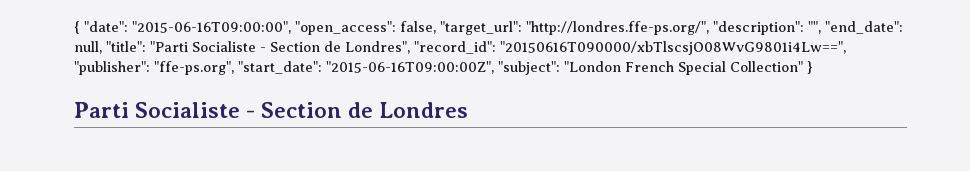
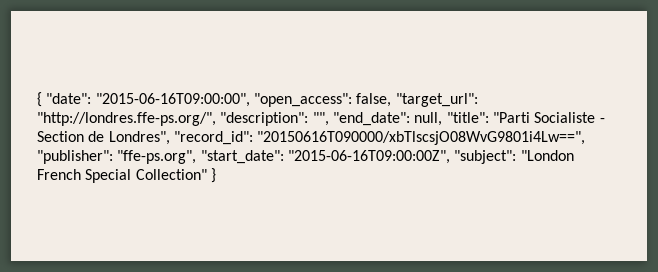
[74,102,469,118] // Parti Socialiste - Section de Londres -> (216, 175) none

